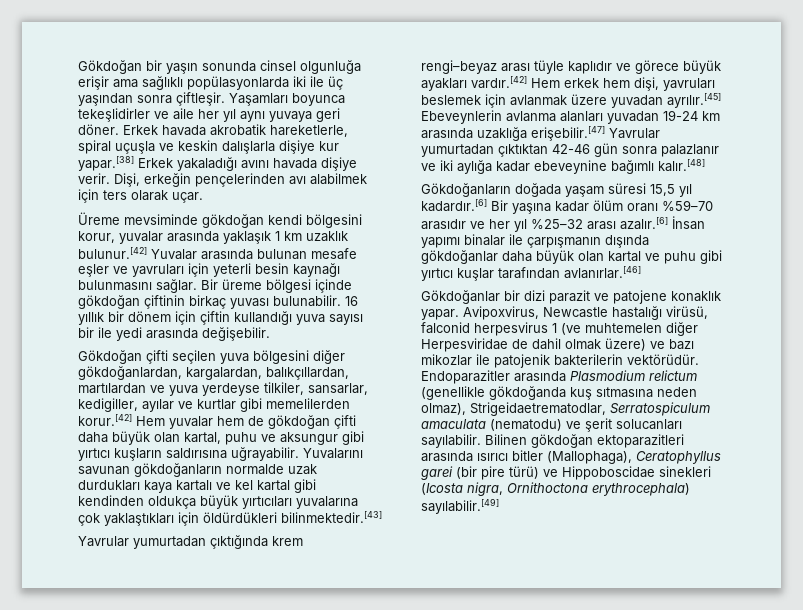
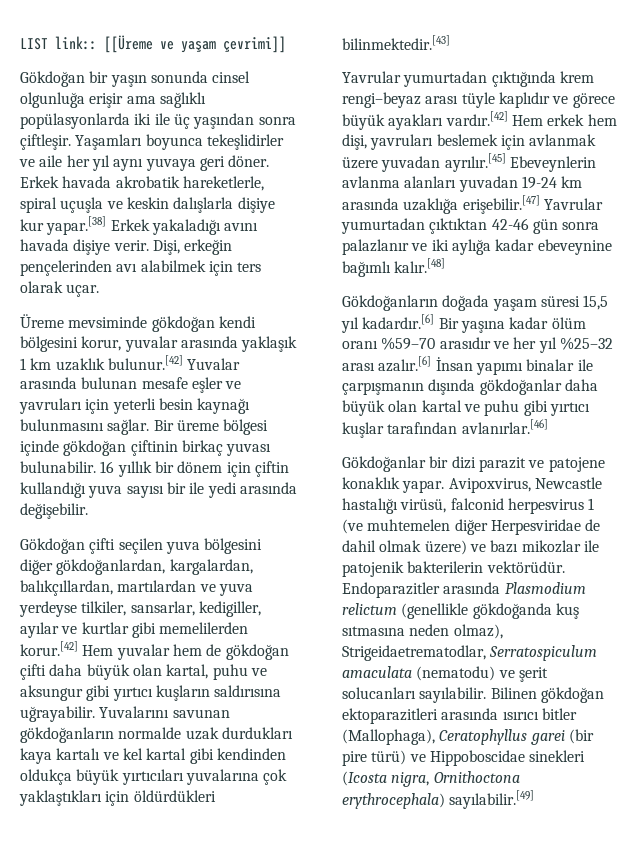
(78, 67) none -> [20,35,286,53] LIST link:: [[Üreme ve yaşam çevrimi]] //

